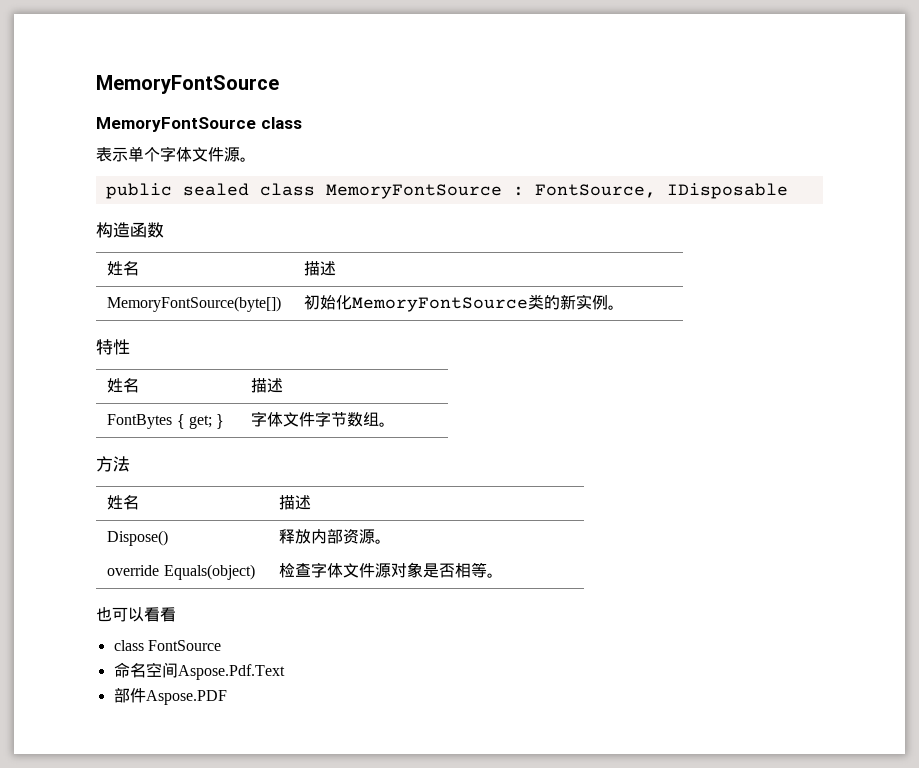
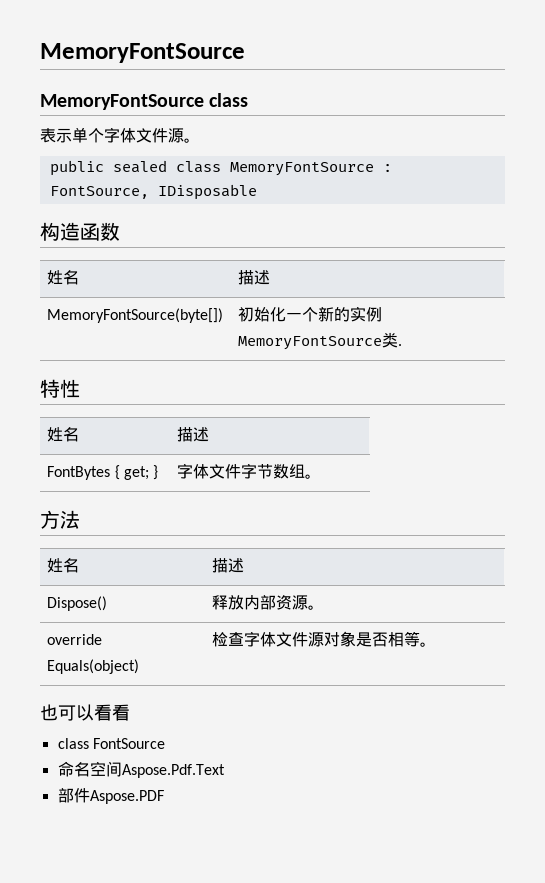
[352,294,625,312] MemoryFontSource类的新实例。 -> [286,306,383,322] [238,332,403,350] 一个新的实例MemoryFontSource类.

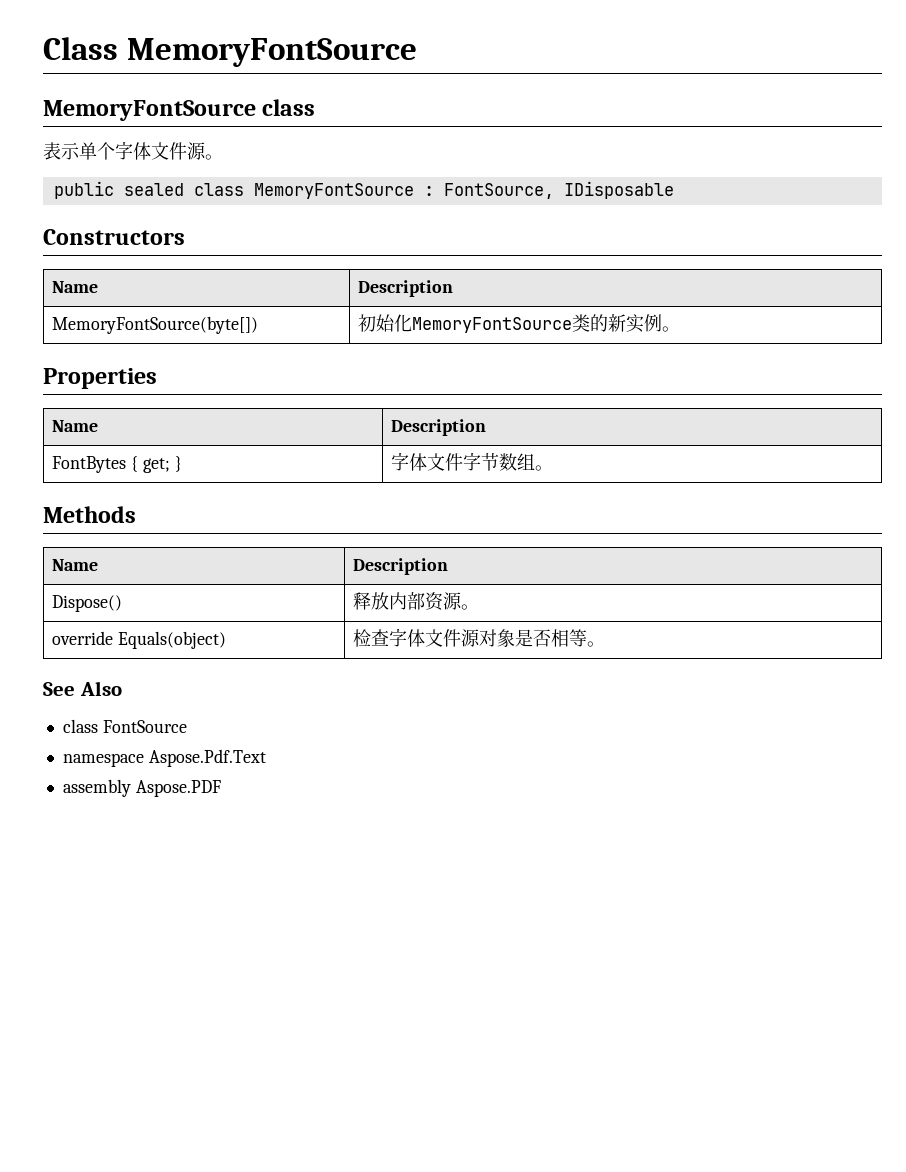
(40, 53) none -> [43,37,118,60] Class
[40,222,120,241] [47,270,80,285] [238,270,271,285] 构造函数 // 姓名 | 描述 -> [43,229,185,245] [52,281,99,293] [358,280,454,297] Constructors // Name | Description
[286,306,383,322] [238,332,403,350] [40,379,80,398] [47,427,80,442] [177,427,210,442] 一个新的实例MemoryFontSource类. // 特性 // 姓名 | 描述 -> [412,314,681,333] [43,368,157,389] [52,420,99,432] [391,419,487,436] MemoryFontSource类的新实例。 // Properties // Name | Description
[40,510,80,529] [47,558,80,573] [212,558,245,573] 方法 // 姓名 | 描述 -> [43,506,136,523] [52,559,99,571] [353,558,449,575] Methods // Name | Description
[40,704,130,721] 也可以看看 -> [43,681,122,696] See Also
[57,761,122,777] 命名空间 -> [62,753,144,767] namespace
[57,788,90,803] 部件 -> [62,779,131,797] assembly

